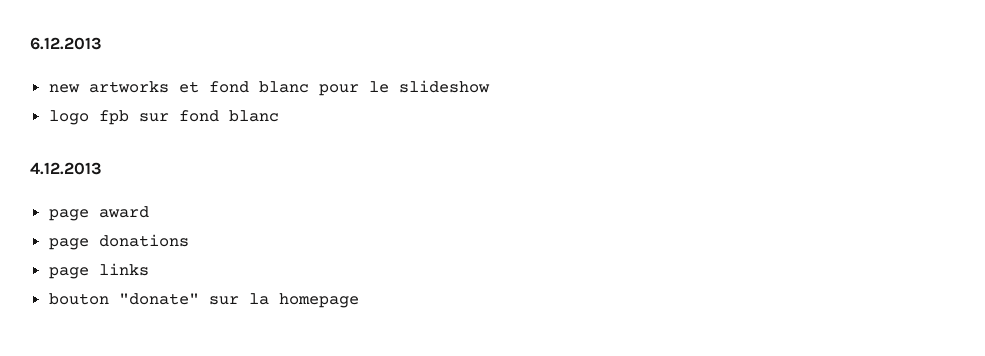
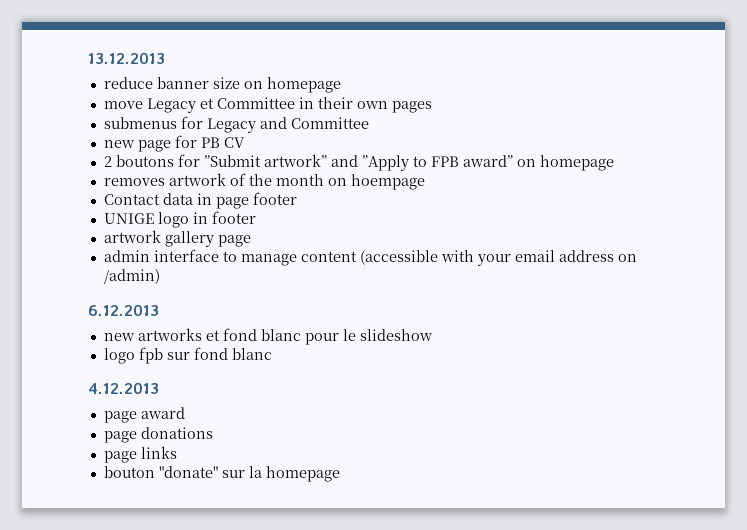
(30, 43) none -> [88,52,165,64] [103,77,341,93] [103,97,432,113] [103,116,369,133] [103,135,245,152] [103,154,614,171] [103,173,425,190] [103,192,297,209] [103,211,256,228] [103,230,251,247] [103,249,637,266] [103,269,160,284] 13.12.2013 // reduce banner size on homepage // move Legacy et Committee in their own pages // submenus for Legacy and Committee // new page for PB CV // 2 boutons for ”Submit artwork” and ”Apply to FPB award” on homepage // removes artwork of the month on hoempage // Contact data in page footer // UNIGE logo in footer // artwork gallery page // admin interface to manage content (accessible with your email address on /admin) //

